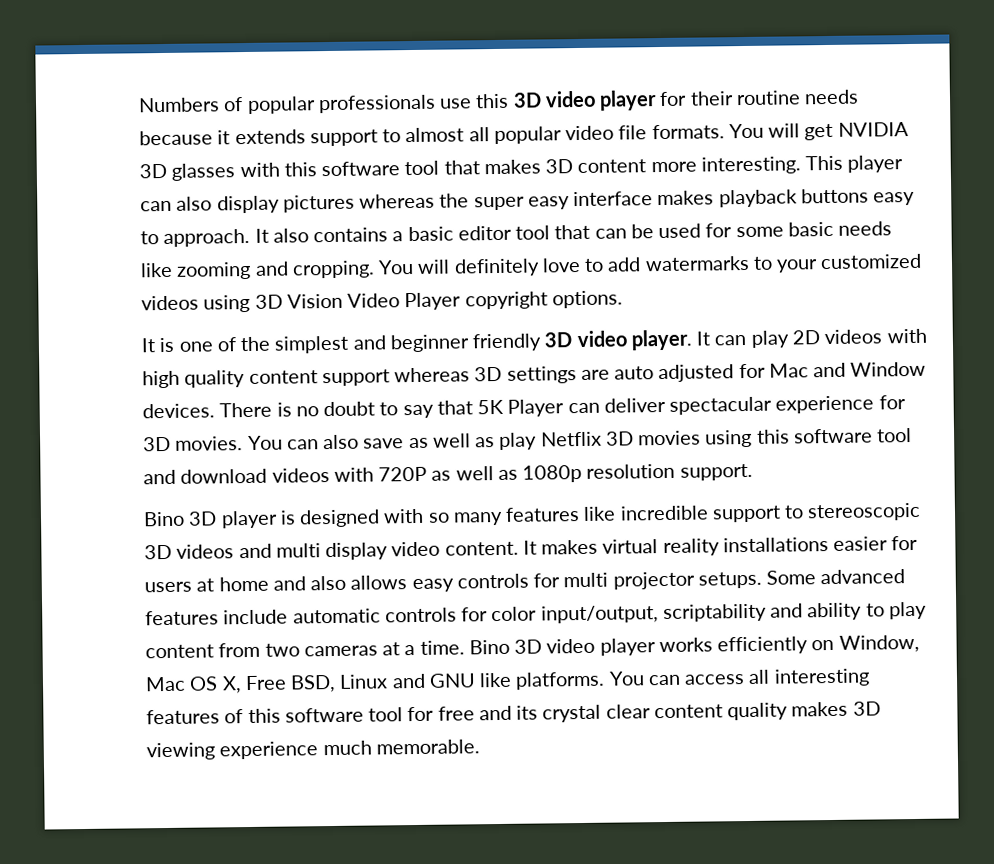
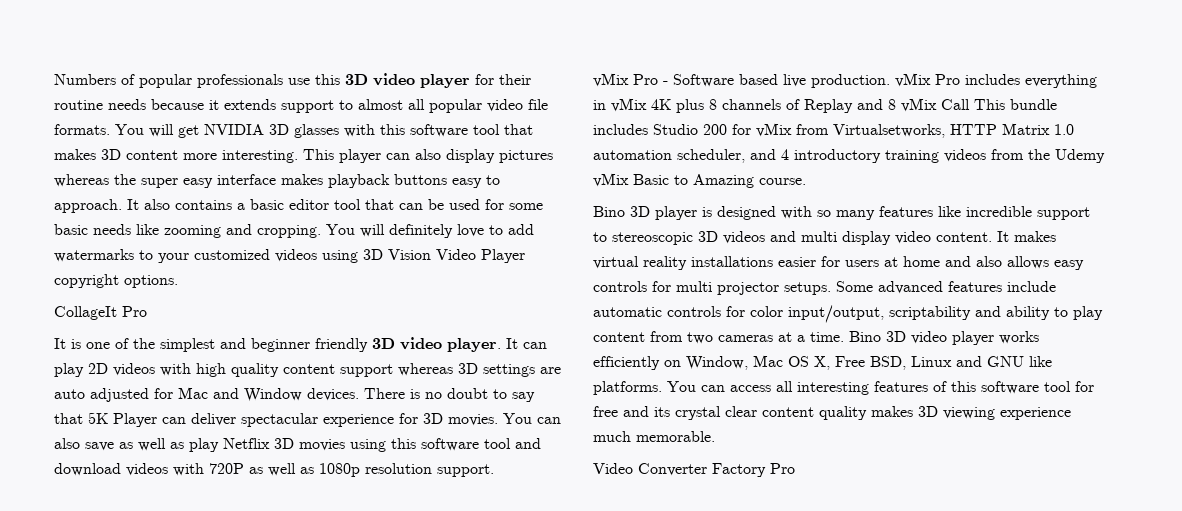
(623, 299) none -> [54,306,147,320] // CollageIt Pro
(753, 472) none -> [593,73,1097,88] [593,98,1057,113] [593,123,1074,138] [593,149,1105,163] [593,173,806,188] // vMix Pro - Software based live production. vMix Pro includes everything in vMix 4K plus 8 channels of Replay and 8 vMix Call This bundle includes Studio 200 for vMix from Virtualsetworks, HTTP Matrix 1.0 automation scheduler, and 4 introductory training videos from the Udemy vMix Basic to Amazing course.
(480, 747) none -> [593,463,795,477] // Video Converter Factory Pro

